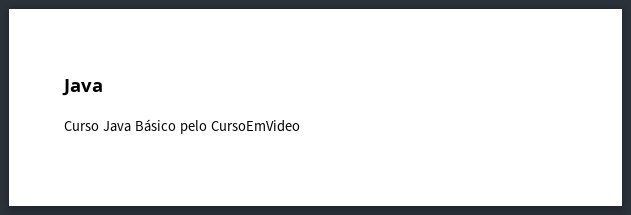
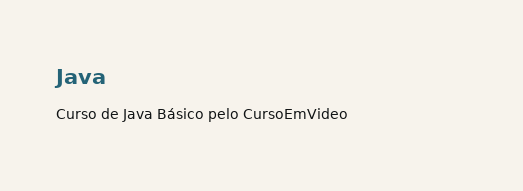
(99, 126) none -> [101,108,119,119] de

